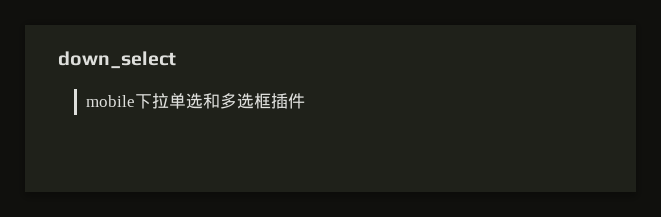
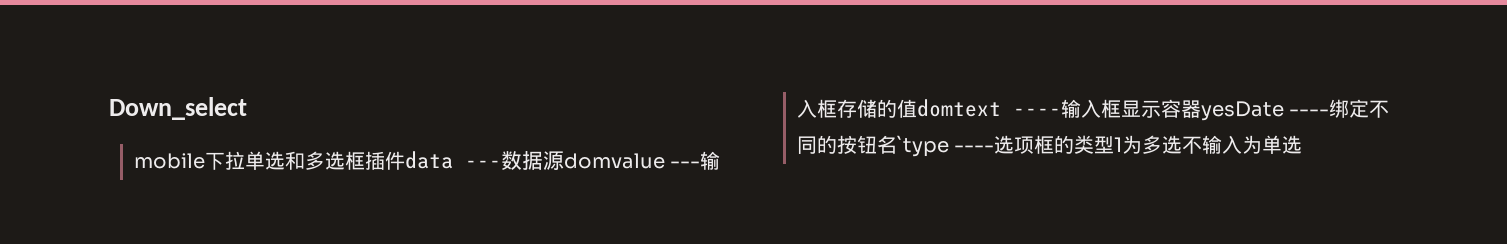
[58,51,176,69] down_select -> [109,97,247,120] Down_select
(306, 101) none -> [404,151,721,170] [796,99,1390,121] [796,135,1303,157] data ---数据源domvalue ---输入框存储的值domtext ----输入框显示容器yesDate ----绑定不同的按钮名`type ----选项框的类型1为多选不输入为单选

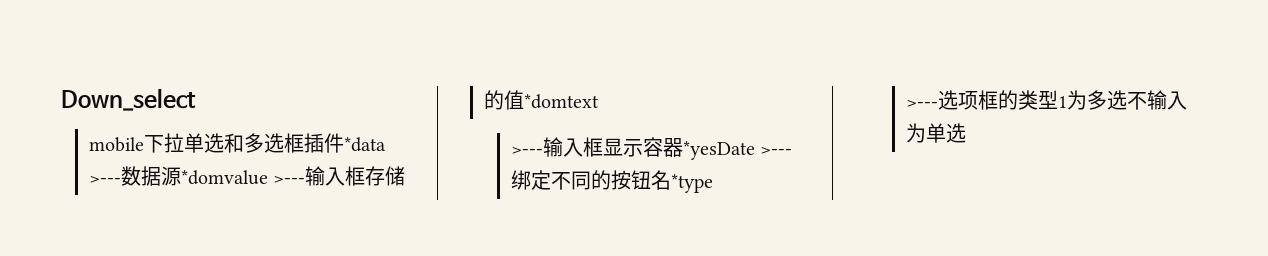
[404,151,701,170] data ---数据源domvalue --- -> [343,137,386,152] [88,166,305,186] *data >---数据源*domvalue >---
[916,99,1061,117] domtext ---- -> [523,94,599,109] [511,147,544,155] *domtext // >---
[1200,101,1330,121] yesDate ---- -> [683,141,793,160] *yesDate >---
[896,135,995,157] `type ---- -> [671,174,714,193] [906,100,939,108] *type // >---

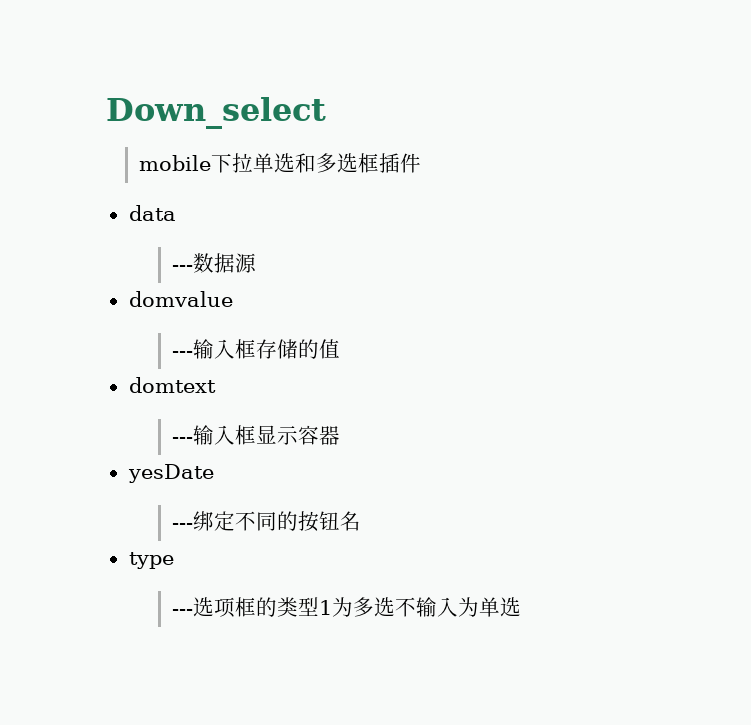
[343,137,386,152] [88,176,121,184] *data >--- -> [128,205,176,221] [172,265,194,271] // data // ---
[180,170,305,185] *domvalue >--- -> [128,291,233,307] [172,351,194,357] // domvalue // ---
[523,94,599,109] [511,147,544,155] *domtext // >--- -> [128,377,216,393] [172,437,194,443] // domtext // ---
[683,141,793,160] *yesDate >--- -> [127,464,214,483] [172,523,194,529] // yesDate // ---
[671,174,714,193] [906,100,939,108] *type // >--- -> [128,552,174,569] [172,609,194,615] // type // ---

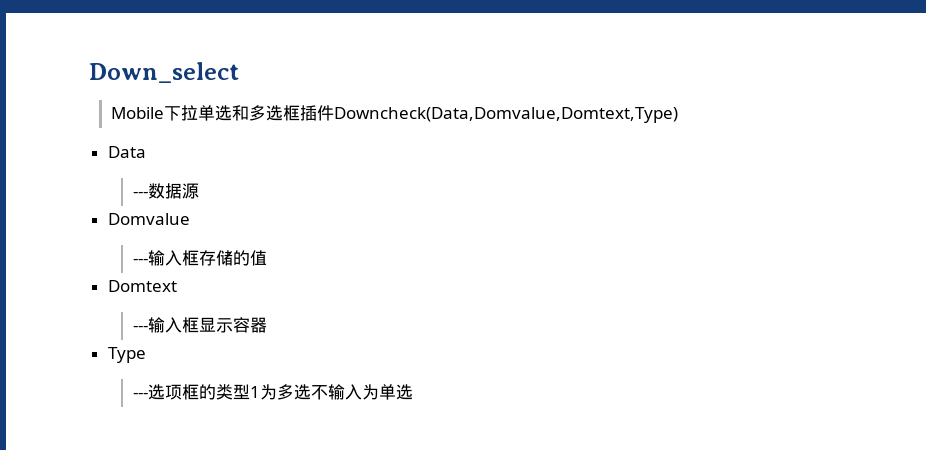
[139,155,212,171] mobile -> [110,107,164,119] Mobile
[128,205,176,221] // data -> [333,107,678,123] [107,146,146,158] Downcheck(Data,Domvalue,Domtext,Type) // Data
[128,291,233,307] domvalue -> [107,213,190,225] Domvalue
[128,377,216,393] domtext -> [107,280,177,292] Domtext
[127,464,214,483] [172,511,362,532] [128,552,174,569] yesDate // ---绑定不同的按钮名 // type -> [107,347,146,363] Type

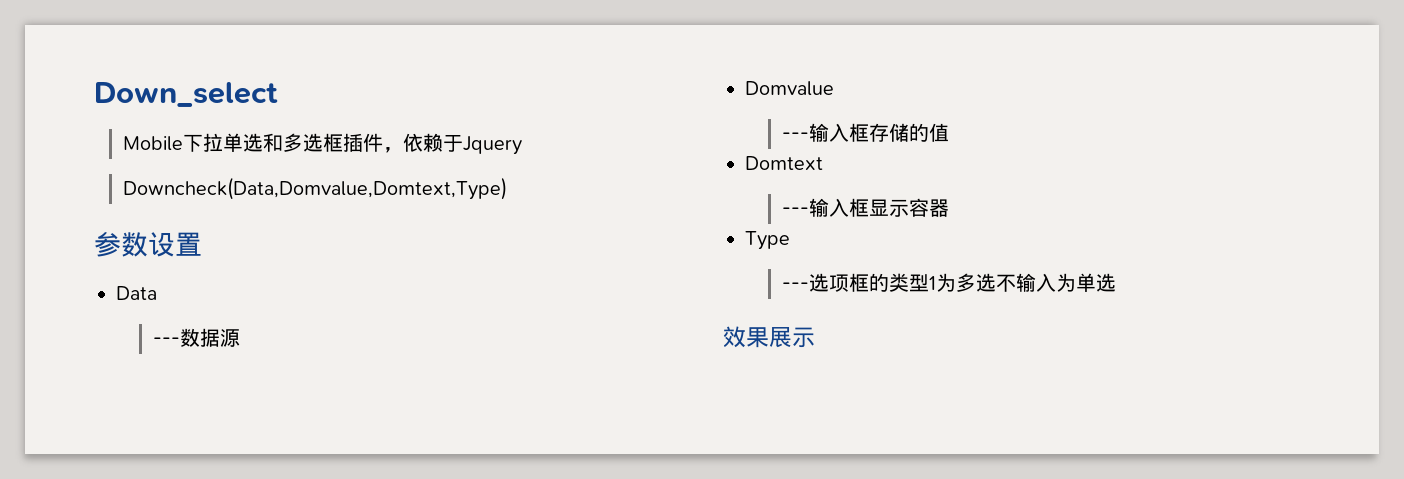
(334, 113) none -> [383,133,523,155] ，依赖于Jquery //
(678, 115) none -> [94,232,202,257] // 参数设置
(413, 392) none -> [723,326,815,348] // 效果展示

